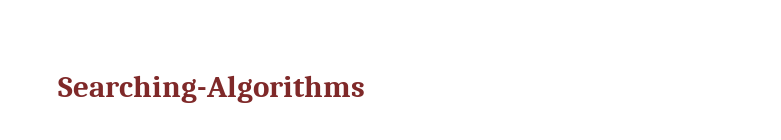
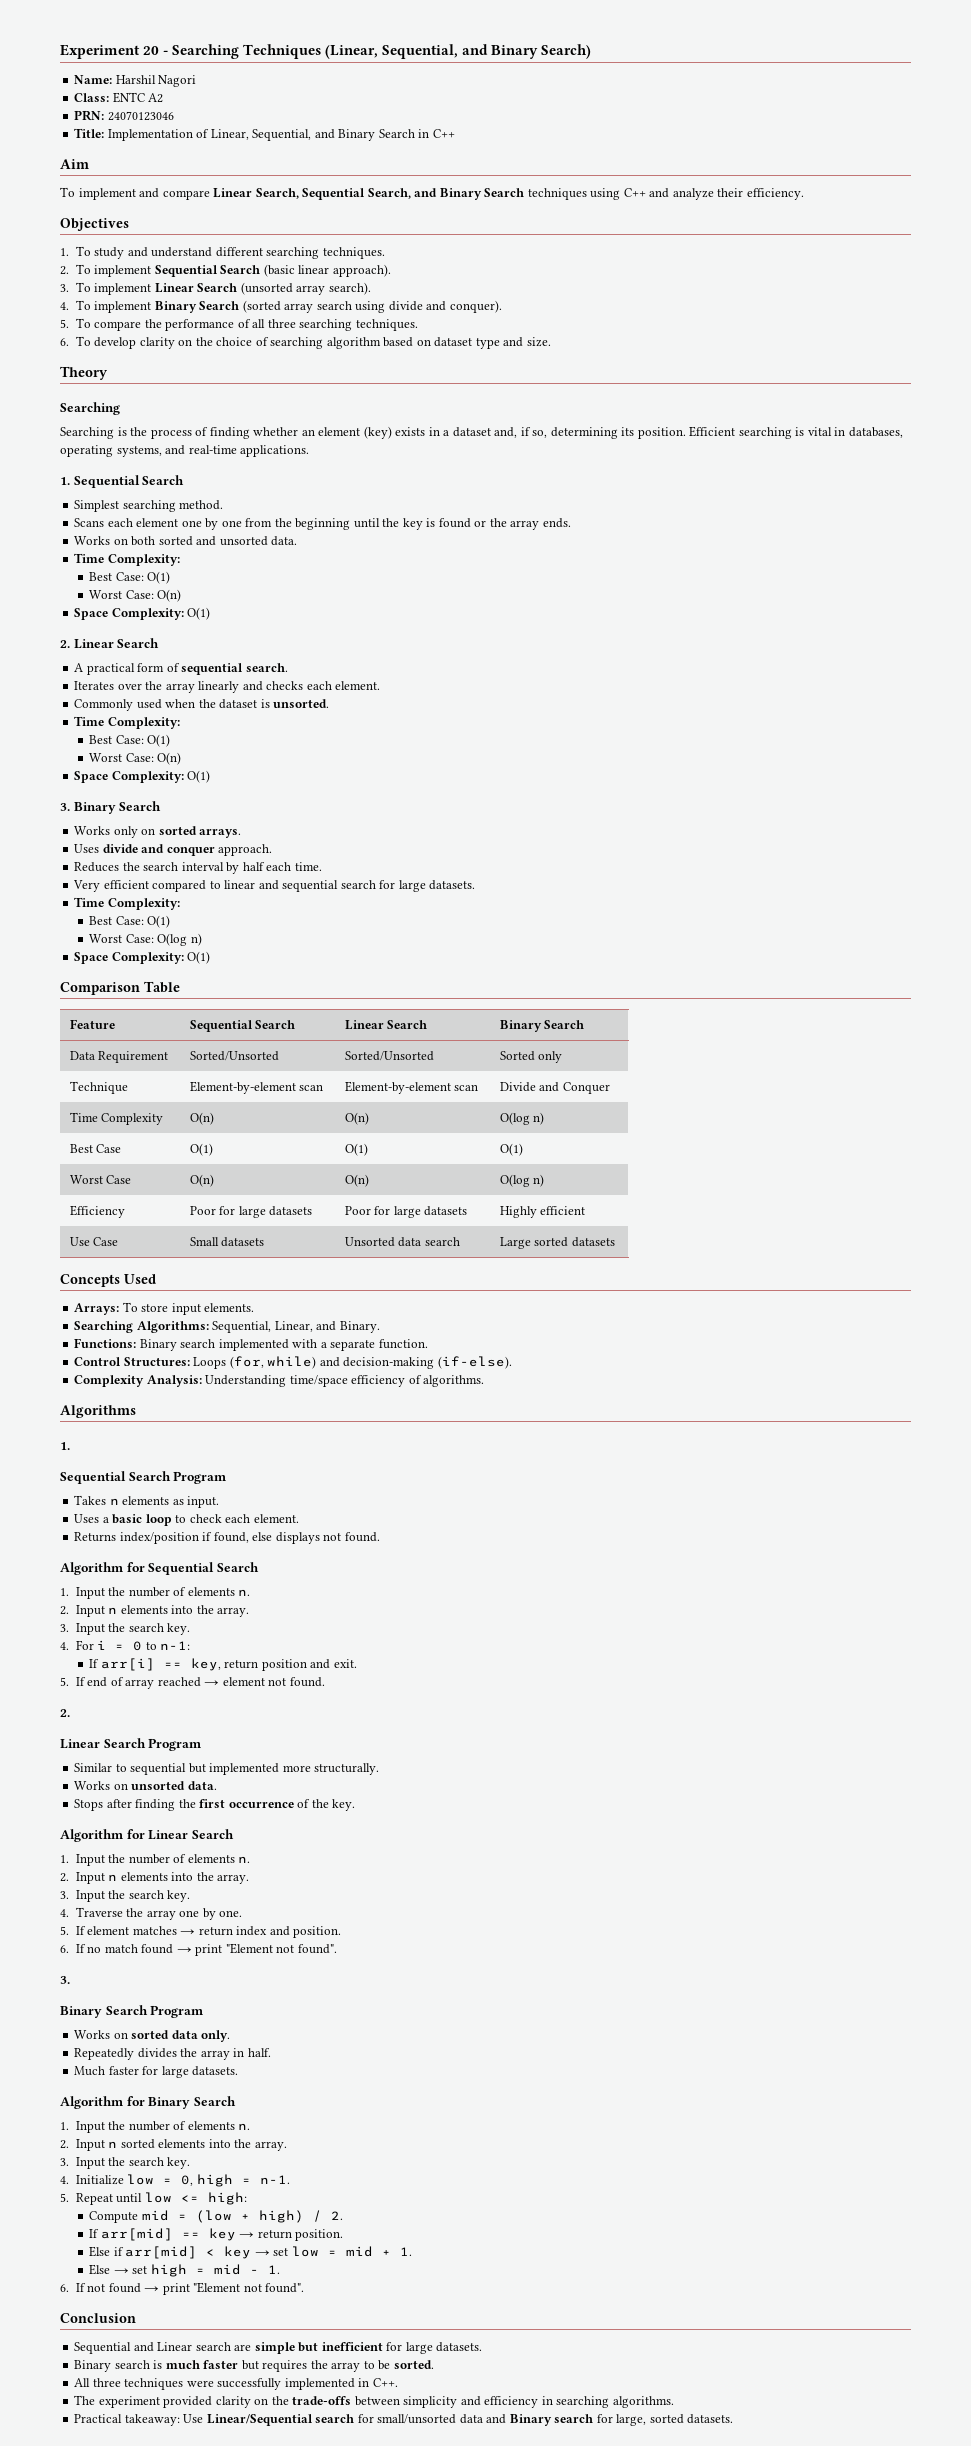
[58,75,365,103] Searching-Algorithms -> [60,44,592,59] [74,75,197,87] [74,92,164,103] [74,110,174,121] [74,128,455,141] [60,159,89,169] [60,187,804,200] [60,218,129,231] [60,246,385,259] [60,264,391,277] [60,282,371,295] [60,300,502,313] [60,318,418,331] [60,336,551,349] [60,366,108,380] [60,402,120,415] [60,426,903,439] [60,445,310,457] [60,475,185,488] [74,500,224,512] [74,518,571,530] [74,536,298,546] [74,553,180,566] [89,571,171,584] [89,589,182,602] [74,607,211,620] [60,638,160,649] [74,663,288,675] [74,681,381,693] [74,699,330,711] [74,716,180,729] [89,734,171,747] [89,752,182,765] [74,770,211,783] [60,801,162,814] [74,826,242,838] [74,844,273,856] [74,862,322,874] [73,880,476,892] [74,897,180,910] [89,915,171,928] [89,933,202,946] [74,951,211,964] [60,981,180,995] [69,1019,115,1029] [189,1020,296,1032] [344,1020,428,1030] [499,1020,585,1032] [69,1051,169,1063] [189,1051,279,1061] [344,1051,434,1061] [499,1051,563,1063] [69,1081,128,1094] [189,1081,324,1094] [344,1081,479,1094] [499,1082,610,1094] [69,1112,164,1125] [189,1112,214,1125] [344,1112,369,1125] [499,1112,545,1125] [69,1144,122,1153] [189,1143,213,1156] [344,1143,368,1156] [499,1143,523,1156] [69,1175,132,1184] [189,1174,214,1187] [344,1174,369,1187] [499,1174,545,1187] [69,1205,125,1218] [189,1206,313,1218] [344,1206,468,1218] [499,1206,586,1218] [69,1237,119,1246] [189,1237,265,1247] [344,1237,460,1247] [499,1237,615,1249] [60,1274,156,1287] [74,1302,255,1315] [74,1321,380,1333] [74,1338,428,1351] [74,1356,512,1369] [74,1375,485,1387] [60,1405,136,1418] [60,1442,70,1450] [60,1471,228,1484] [74,1495,220,1508] [74,1514,299,1526] [74,1532,380,1544] [60,1562,259,1575] [60,1587,251,1599] [60,1605,250,1617] [60,1623,191,1635] [60,1640,191,1651] [89,1658,357,1671] [60,1677,325,1689] [60,1709,70,1717] [60,1738,203,1751] [74,1763,380,1775] [74,1781,217,1790] [74,1799,356,1811] [60,1829,234,1842] [60,1854,251,1866] [60,1872,250,1884] [60,1890,191,1902] [60,1907,243,1920] [60,1926,342,1938] [60,1943,337,1956] [60,1976,70,1984] [60,2005,205,2018] [74,2030,231,2042] [74,2048,271,2060] [74,2066,239,2078] [60,2096,236,2109] [60,2121,251,2133] [60,2139,287,2151] [60,2157,191,2169] [60,2174,290,2187] [60,2192,247,2205] [89,2210,343,2223] [89,2228,344,2241] [89,2246,412,2259] [89,2264,280,2277] [60,2282,305,2295] [60,2313,136,2323] [74,2342,483,2354] [74,2360,434,2372] [74,2378,398,2390] [74,2395,674,2408] [74,2414,734,2426] Experiment 20 - Searching Techniques (Linear, Sequential, and Binary Search) // Name: Harshil Nagori // Class: ENTC A2 // PRN: 24070123046 // Title: Implementation of Linear, Sequential, and Binary Search in C++ // Aim // To implement and compare Linear Search, Sequential Search, and Binary Search techniques using C++ and analyze their efficiency. // Objectives // 1. To study and understand different searching techniques. // 2. To implement Sequential Search (basic linear approach). // 3. To implement Linear Search (unsorted array search). // 4. To implement Binary Search (sorted array search using divide and conquer). // 5. To compare the performance of all three searching techniques. // 6. To develop clarity on the choice of searching algorithm based on dataset type and size. // Theory // Searching // Searching is the process of finding whether an element (key) exists in a dataset and, if so, determining its position. Efficient searching is vital in databases, operating systems, and real-time applications. // 1. Sequential Search // Simplest searching method. // Scans each element one by one from the beginning until the key is found or the array ends. // Works on both sorted and unsorted data. // Time Complexity: // Best Case: O(1) // Worst Case: O(n) // Space Complexity: O(1) // 2. Linear Search // A practical form of sequential search. // Iterates over the array linearly and checks each element. // Commonly used when the dataset is unsorted. // Time Complexity: // Best Case: O(1) // Worst Case: O(n) // Space Complexity: O(1) // 3. Binary Search // Works only on sorted arrays. // Uses divide and conquer approach. // Reduces the search interval by half each time. // Very efficient compared to linear and sequential search for large datasets. // Time Complexity: // Best Case: O(1) // Worst Case: O(log n) // Space Complexity: O(1) // Comparison Table // Feature | Sequential Search | Linear Search | Binary Search // Data Requirement | Sorted/Unsorted | Sorted/Unsorted | Sorted only // Technique | Element-by-element scan | Element-by-element scan | Divide and Conquer // Time Complexity | O(n) | O(n) | O(log n) // Best Case | O(1) | O(1) | O(1) // Worst Case | O(n) | O(n) | O(log n) // Efficiency | Poor for large datasets | Poor for large datasets | Highly efficient // Use Case | Small datasets | Unsorted data search | Large sorted datasets // Concepts Used // Arrays: To store input elements. // Searching Algorithms: Sequential, Linear, and Binary. // Functions: Binary search implemented with a separate function. // Control Structures: Loops (for, while) and decision-making (if-else). // Complexity Analysis: Understanding time/space efficiency of algorithms. // Algorithms // 1. // Sequential Search Program // Takes n elements as input. // Uses a basic loop to check each element. // Returns index/position if found, else displays not found. // Algorithm for Sequential Search // 1. Input the number of elements n. // 2. Input n elements into the array. // 3. Input the search key. // 4. For i = 0 to n-1: // If arr[i] == key, return position and exit. // 5. If end of array reached → element not found. // 2. // Linear Search Program // Similar to sequential but implemented more structurally. // Works on unsorted data. // Stops after finding the first occurrence of the key. // Algorithm for Linear Search // 1. Input the number of elements n. // 2. Input n elements into the array. // 3. Input the search key. // 4. Traverse the array one by one. // 5. If element matches → return index and position. // 6. If no match found → print "Element not found". // 3. // Binary Search Program // Works on sorted data only. // Repeatedly divides the array in half. // Much faster for large datasets. // Algorithm for Binary Search // 1. Input the number of elements n. // 2. Input n sorted elements into the array. // 3. Input the search key. // 4. Initialize low = 0, high = n-1. // 5. Repeat until low <= high: // Compute mid = (low + high) / 2. // If arr[mid] == key → return position. // Else if arr[mid] < key → set low = mid + 1. // Else → set high = mid - 1. // 6. If not found → print "Element not found". // Conclusion // Sequential and Linear search are simple but inefficient for large datasets. // Binary search is much faster but requires the array to be sorted. // All three techniques were successfully implemented in C++. // The experiment provided clarity on the trade-offs between simplicity and efficiency in searching algorithms. // Practical takeaway: Use Linear/Sequential search for small/unsorted data and Binary search for large, sorted datasets.

